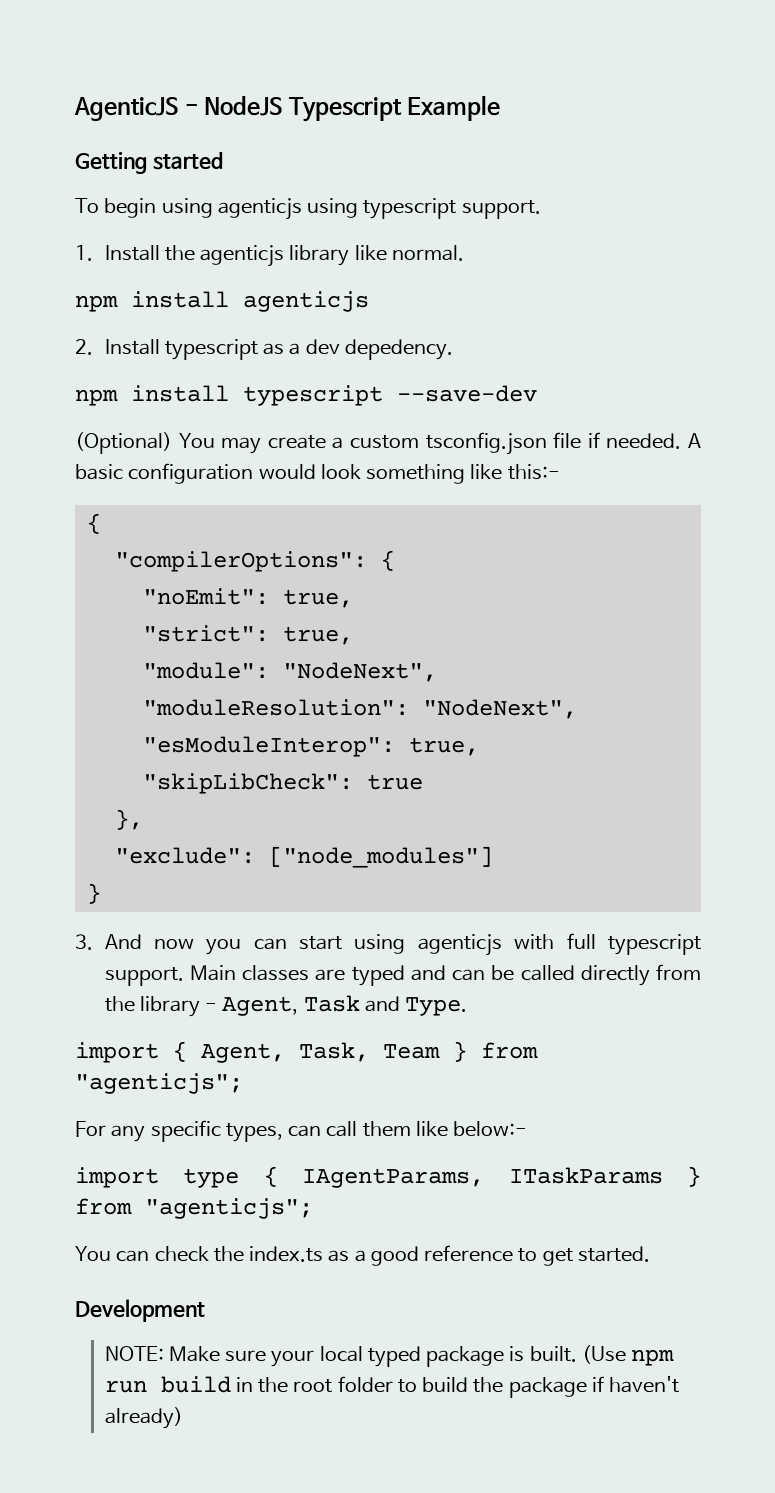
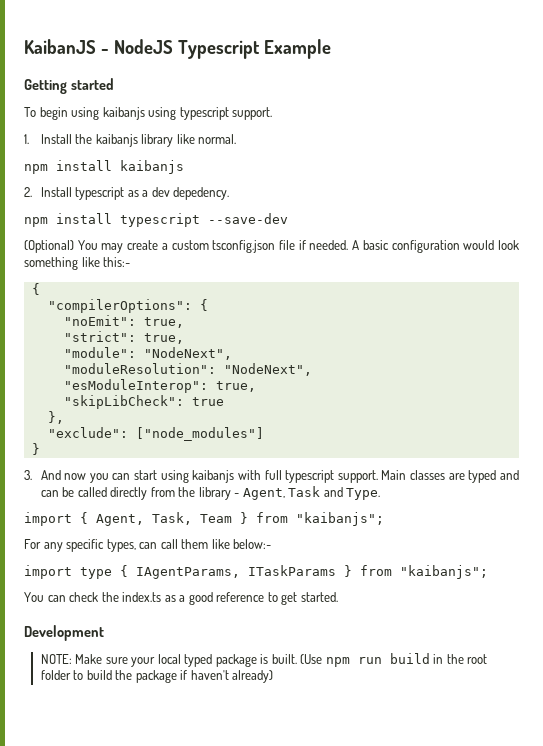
[74,97,179,121] AgenticJS -> [24,39,96,54] KaibanJS
[217,198,302,220] agenticjs -> [102,107,145,120] kaibanjs
[200,245,285,267] agenticjs -> [95,134,138,147] kaibanjs
[243,291,369,312] agenticjs -> [120,160,184,174] kaibanjs
[417,934,502,956] agenticjs -> [192,470,235,483] kaibanjs
[75,1073,243,1094] "agenticjs"; -> [296,512,384,526] "kaibanjs";
[145,1198,313,1219] "agenticjs"; -> [400,565,488,579] "kaibanjs";

